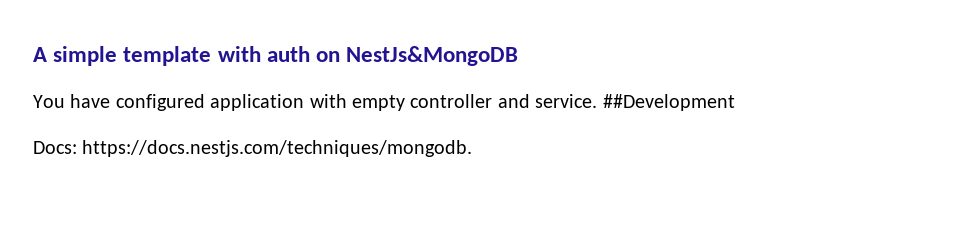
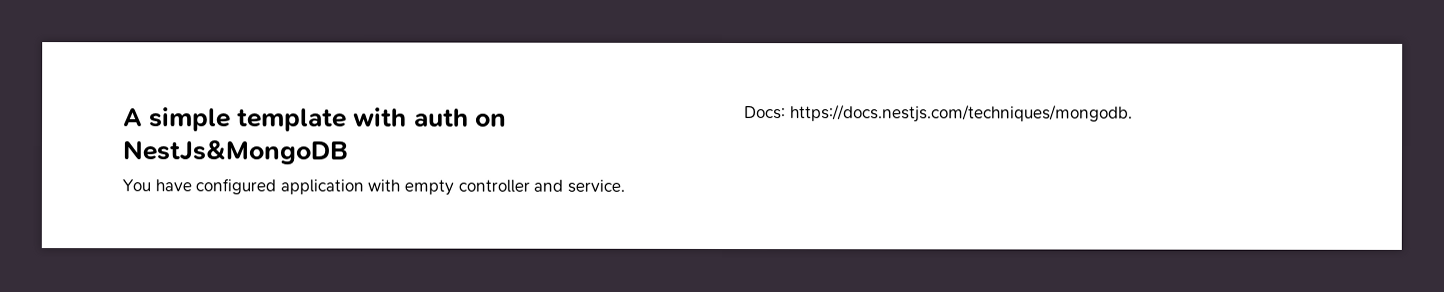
[602,94,735,111] ##Development -> (625, 186) none

